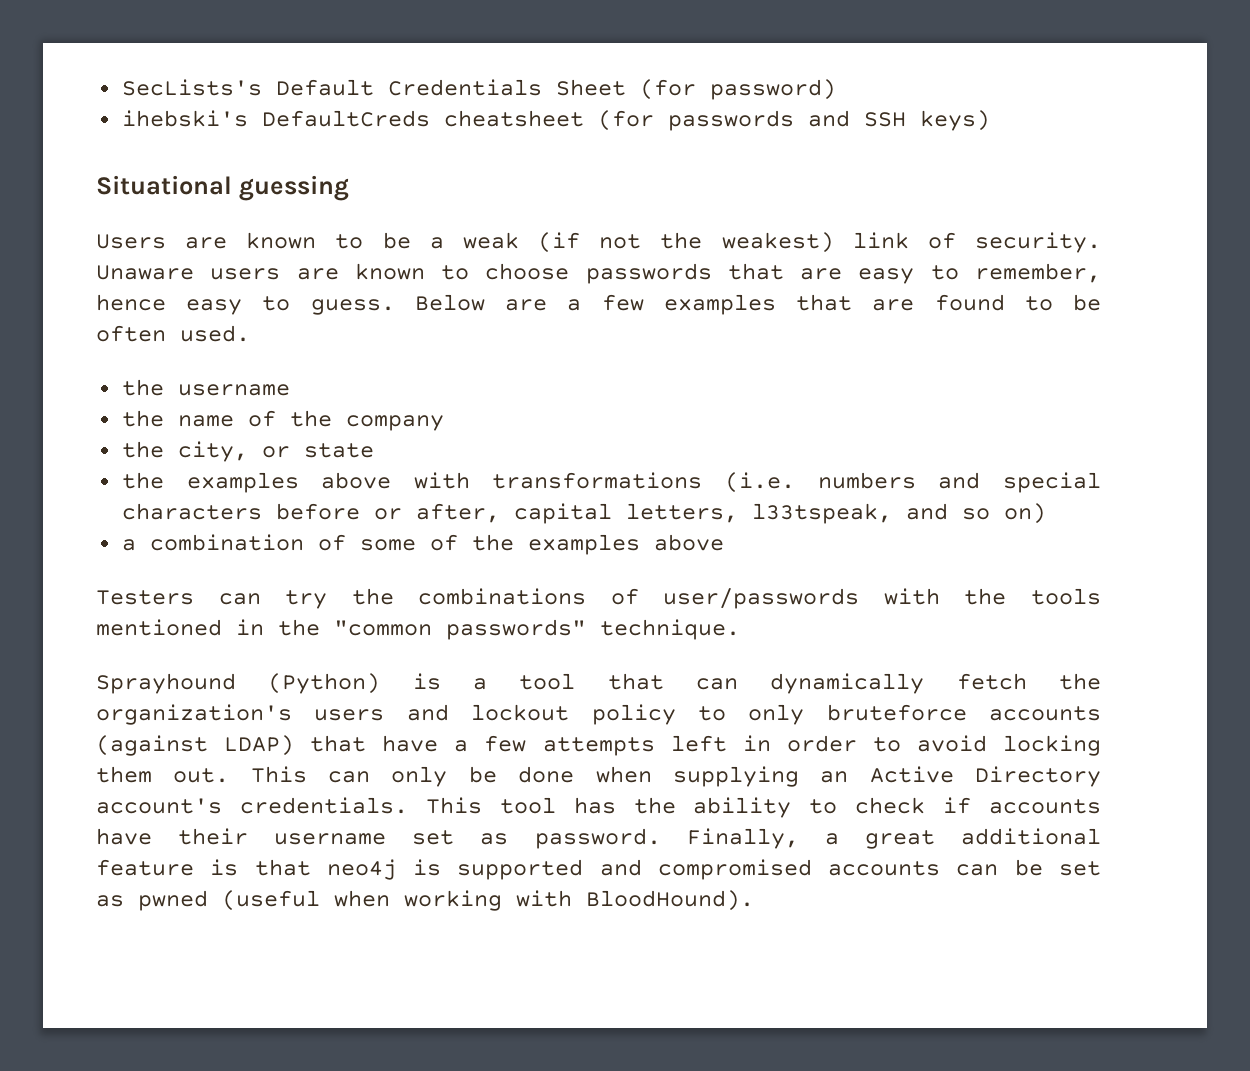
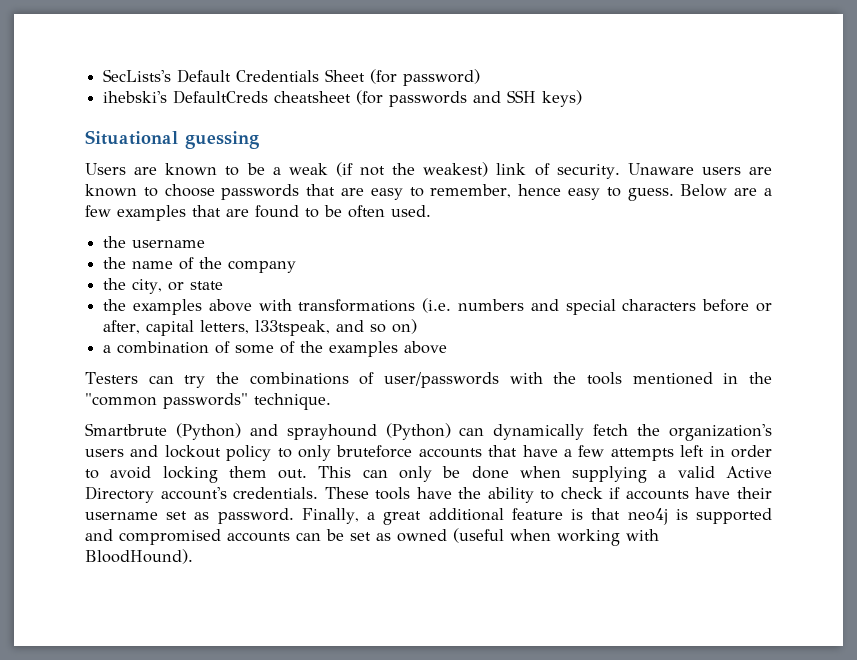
[96,673,664,694] Sprayhound (Python) is a tool that -> [85,423,451,440] Smartbrute (Python) and sprayhound (Python)
[96,735,295,756] (against LDAP) -> (482, 453) none
[820,771,849,783] an -> [658,466,715,478] a valid
[425,797,616,814] This tool has -> [324,487,452,500] These tools have
[138,890,208,911] pwned -> [397,529,447,542] owned

